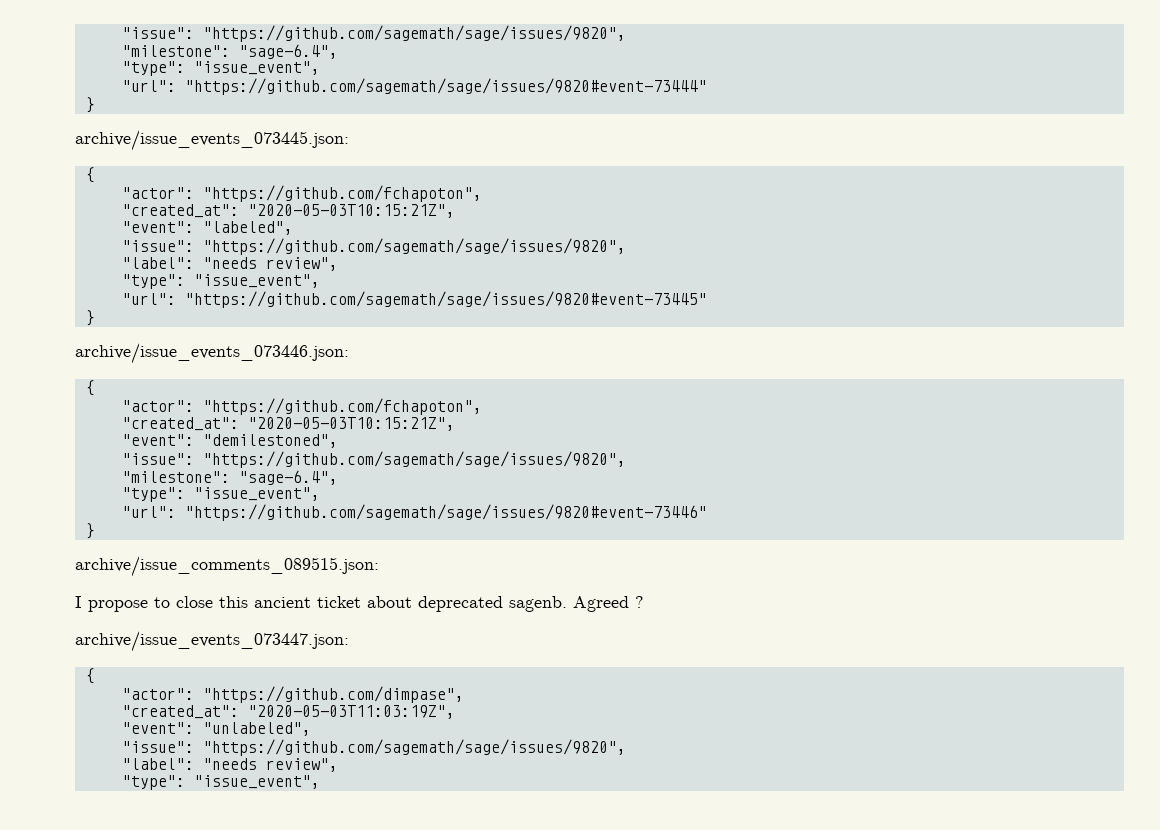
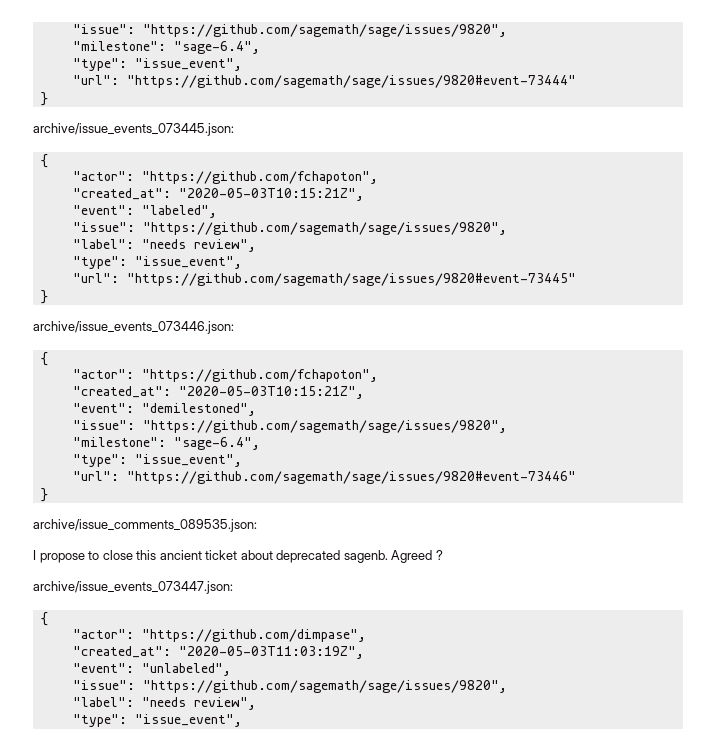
[75,556,379,577] archive/issue_comments_089515.json: -> [33,519,257,532] archive/issue_comments_089535.json:

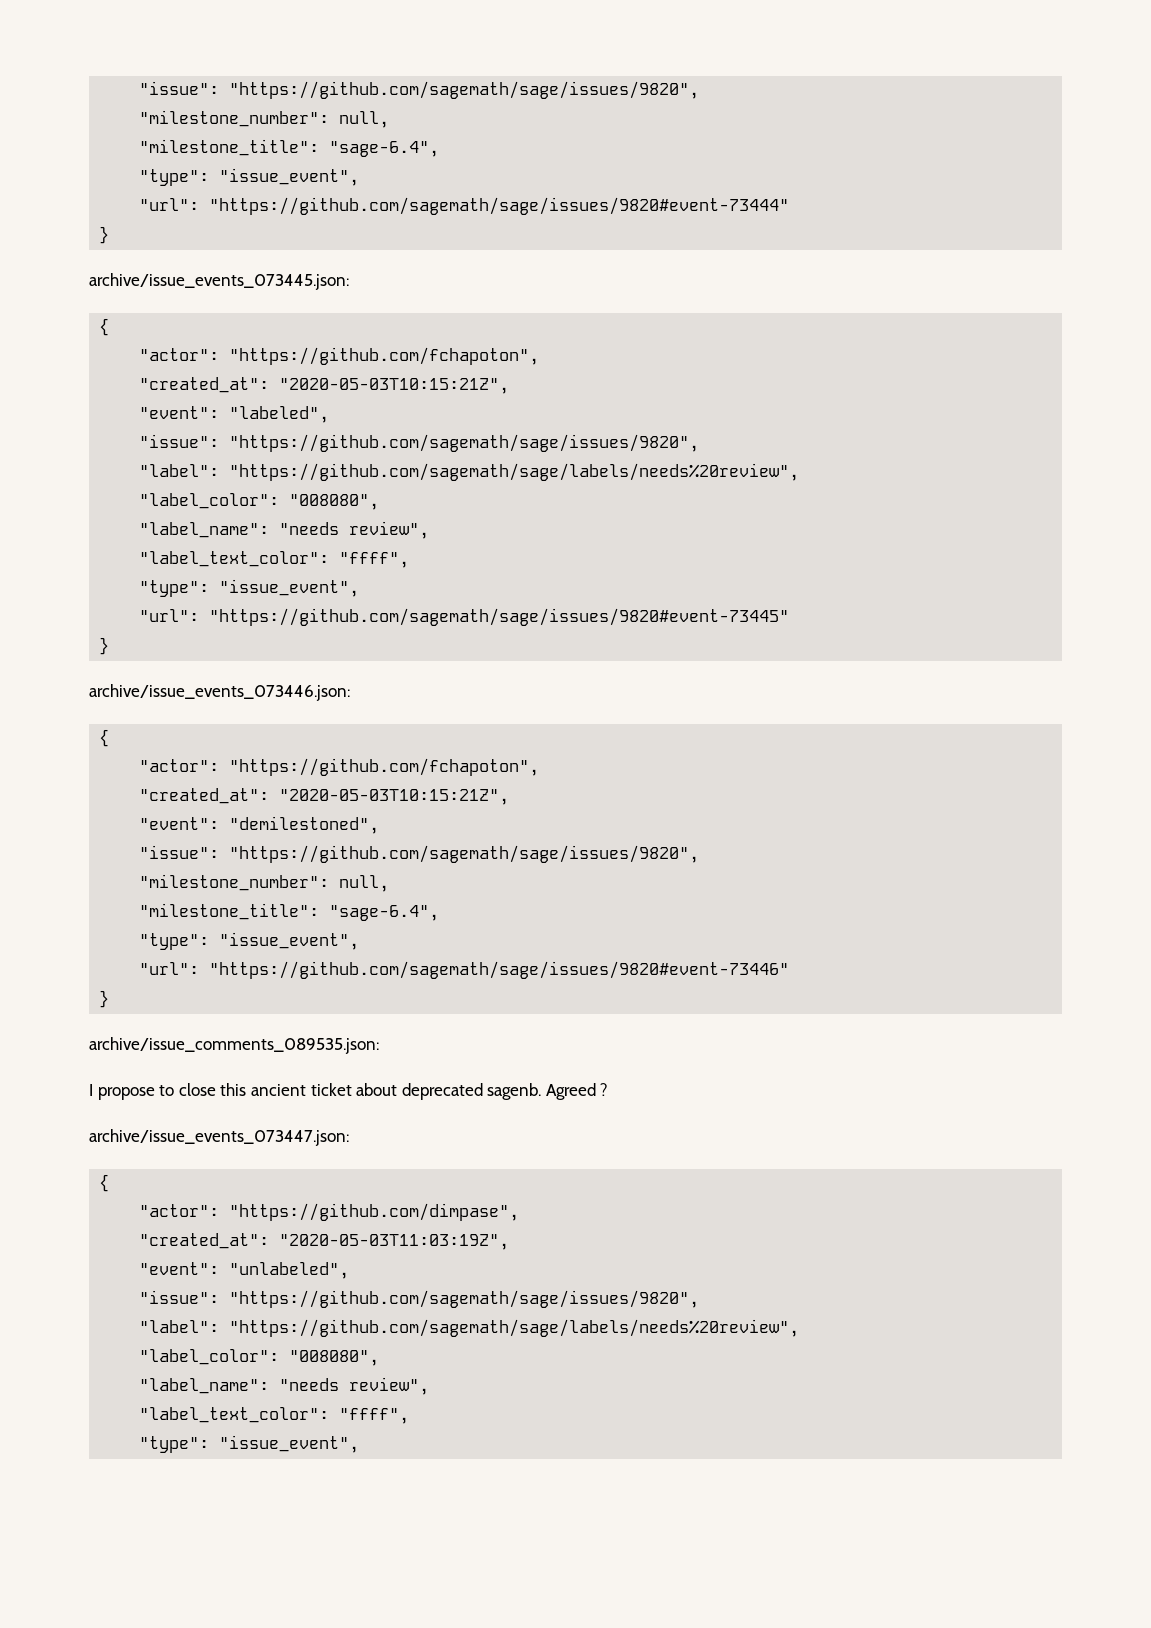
[72,24,507,37] [72,41,166,51] "issue": "https://github.com/sagemath/sage/issues/9820", // "milestone": -> [139,81,700,99] [139,110,390,128] [139,139,320,156] "issue": "https://github.com/sagemath/sage/issues/9820", // "milestone_number": null, // "milestone_title":
[141,239,256,252] "needs review", -> [229,463,800,481] [139,493,380,510] [139,521,430,539] [139,551,410,568] "https://github.com/sagemath/sage/labels/needs%20review", // "label_color": "008080", // "label_name": "needs review", // "label_text_color": "ffff",
[72,437,166,447] "milestone": -> [139,874,390,892] [139,903,320,920] "milestone_number": null, // "milestone_title":
[141,697,256,710] "needs review", -> [229,1319,800,1337] [139,1349,380,1366] [139,1377,430,1395] [139,1407,410,1424] "https://github.com/sagemath/sage/labels/needs%20review", // "label_color": "008080", // "label_name": "needs review", // "label_text_color": "ffff",

